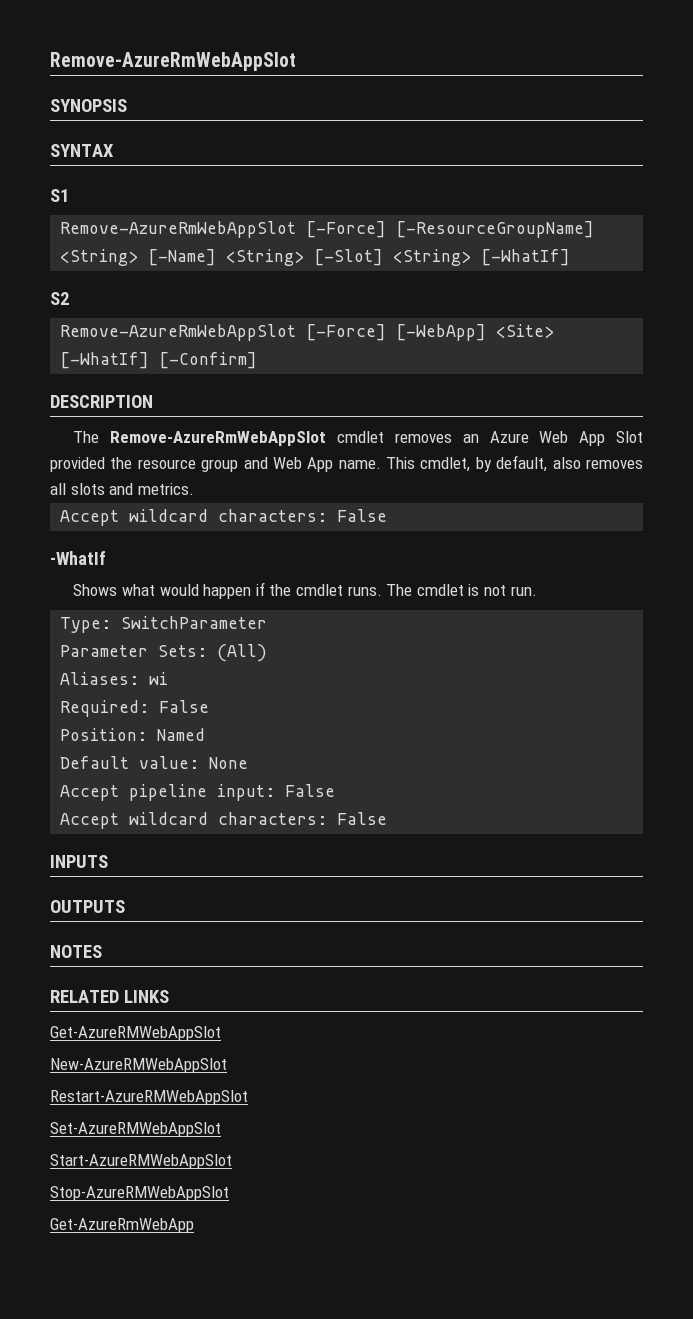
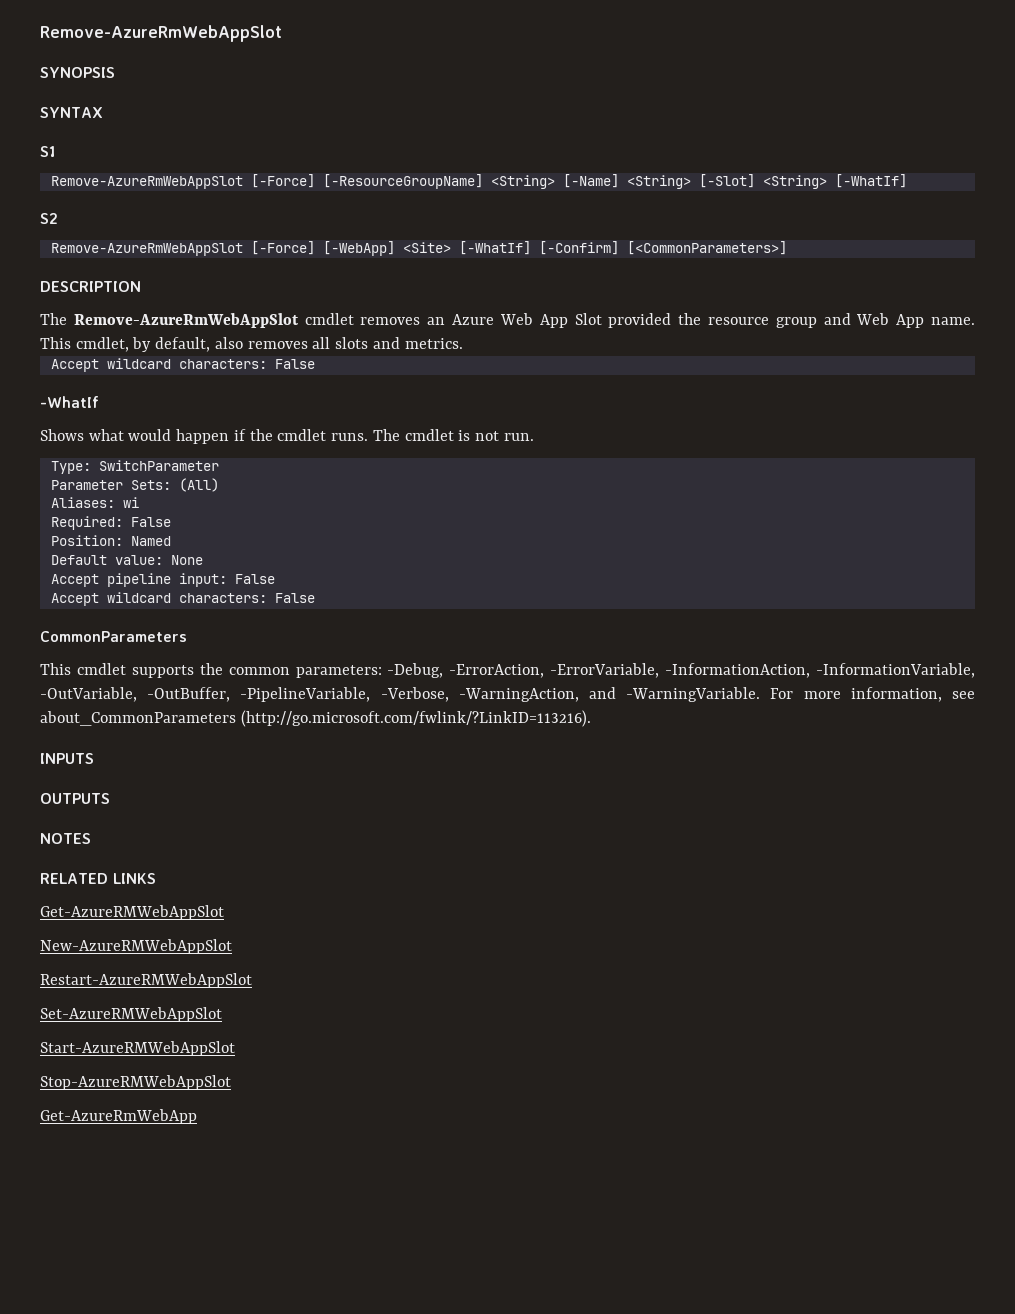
(258, 360) none -> [626,241,787,255] [<CommonParameters>]
(388, 818) none -> [40,631,187,642] [40,663,975,678] [40,687,976,702] [40,710,591,727] // CommonParameters // This cmdlet supports the common parameters: -Debug, -ErrorAction, -ErrorVariable, -InformationAction, -InformationVariable, -OutVariable, -OutBuffer, -PipelineVariable, -Verbose, -WarningAction, and -WarningVariable. For more information, see about_CommonParameters (http://go.microsoft.com/fwlink/?LinkID=113216).

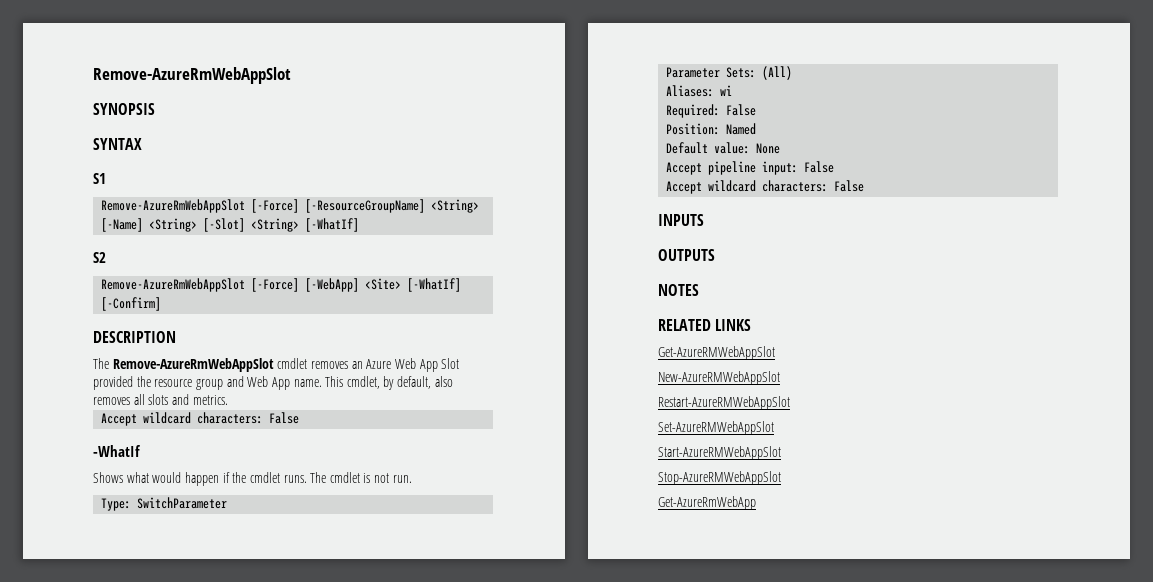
[626,241,787,255] [<CommonParameters>] -> (162, 304) none
[40,631,187,642] [40,663,975,678] [40,687,976,702] [40,710,591,727] // CommonParameters // This cmdlet supports the common parameters: -Debug, -ErrorAction, -ErrorVariable, -InformationAction, -InformationVariable, -OutVariable, -OutBuffer, -PipelineVariable, -Verbose, -WarningAction, and -WarningVariable. For more information, see about_CommonParameters (http://go.microsoft.com/fwlink/?LinkID=113216). -> (865, 186) none

